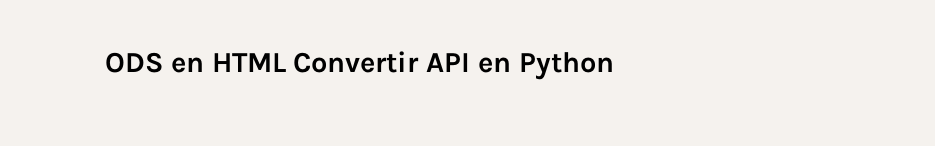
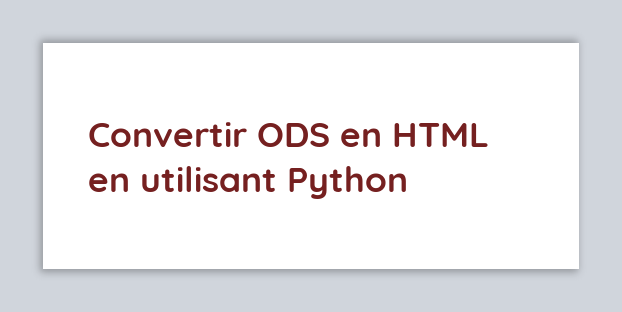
(105, 62) none -> [88,122,247,147] Convertir
[293,51,512,73] Convertir API en -> [88,166,277,192] en utilisant

